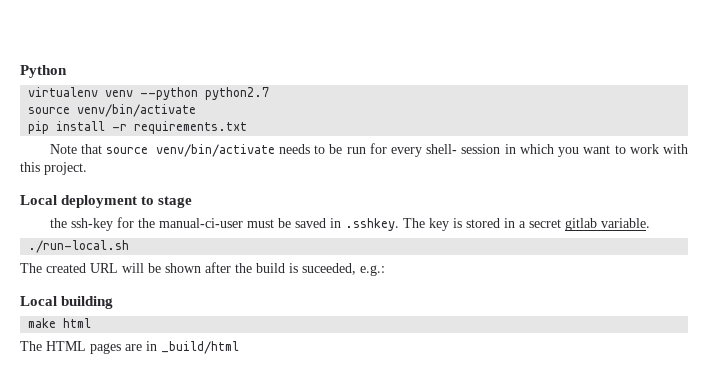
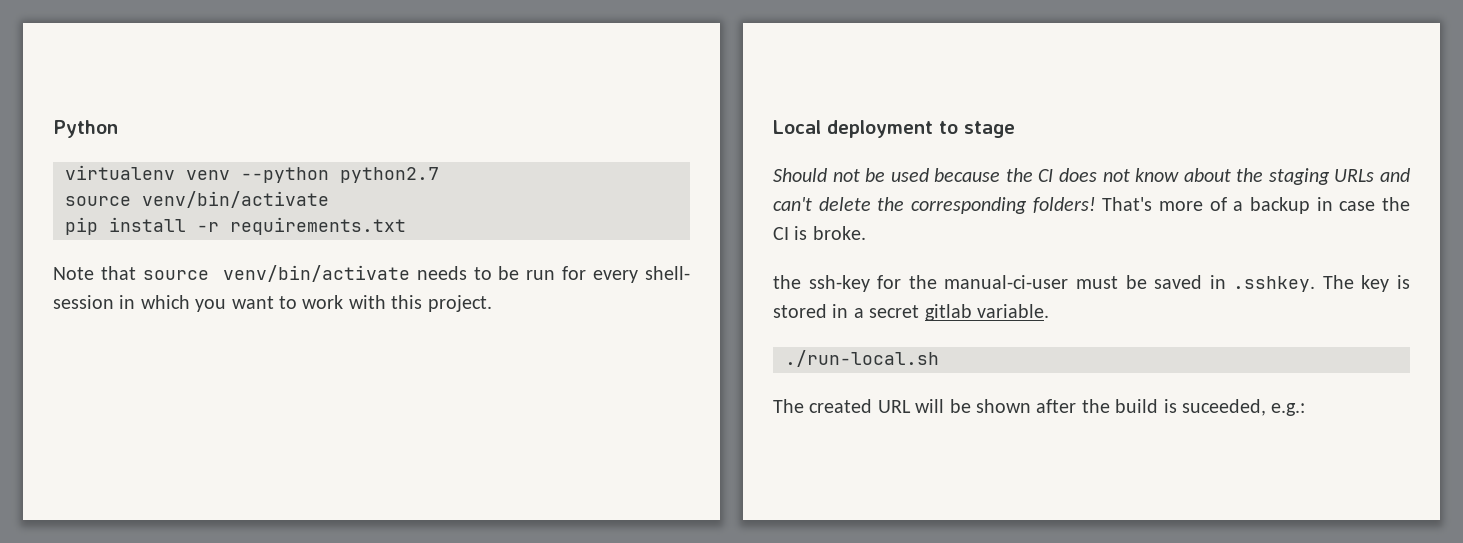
(193, 202) none -> [773,168,1410,185] [773,197,1410,214] [773,226,866,240] // Should not be used because the CI does not know about the staging URLs and can't delete the corresponding folders! That's more of a backup in case the CI is broke.
[20,296,114,309] [28,318,92,328] [20,341,239,354] // Local building // make html // The HTML pages are in _build/html -> (1306, 409) none

